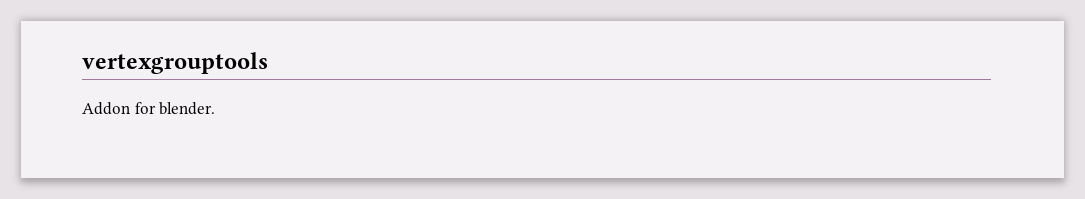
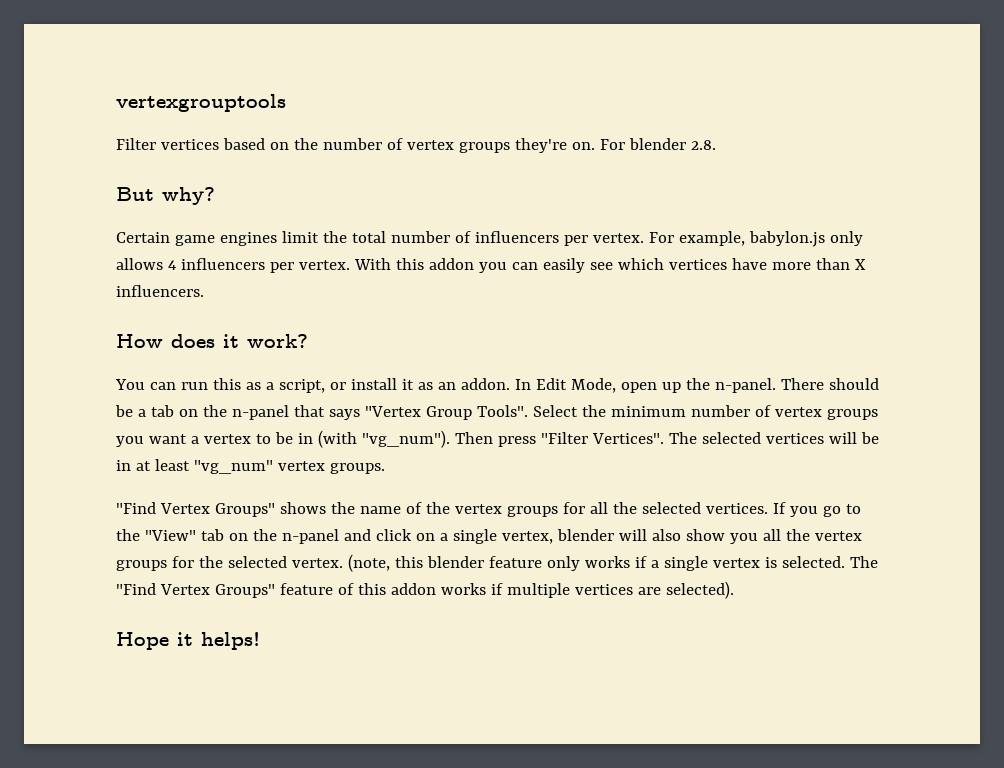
[82,102,216,115] Addon for blender. -> [116,138,716,153] [116,187,215,205] [116,231,863,247] [116,258,866,273] [116,285,204,297] [116,334,308,348] [115,378,879,393] [115,405,878,420] [116,430,879,448] [116,459,385,474] [116,502,861,517] [116,529,862,544] [116,554,878,572] [116,581,734,599] [116,632,260,650] Filter vertices based on the number of vertex groups they're on. For blender 2.8. // But why? // Certain game engines limit the total number of influencers per vertex. For example, babylon.js only allows 4 influencers per vertex. With this addon you can easily see which vertices have more than X influencers. // How does it work? // You can run this as a script, or install it as an addon. In Edit Mode, open up the n-panel. There should be a tab on the n-panel that says "Vertex Group Tools". Select the minimum number of vertex groups you want a vertex to be in (with "vg_num"). Then press "Filter Vertices". The selected vertices will be in at least "vg_num" vertex groups. // "Find Vertex Groups" shows the name of the vertex groups for all the selected vertices. If you go to the "View" tab on the n-panel and click on a single vertex, blender will also show you all the vertex groups for the selected vertex. (note, this blender feature only works if a single vertex is selected. The "Find Vertex Groups" feature of this addon works if multiple vertices are selected). // Hope it helps!

